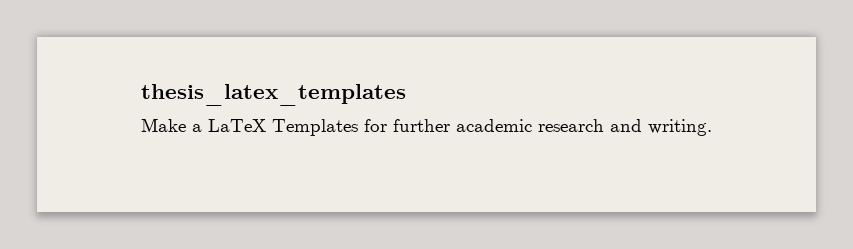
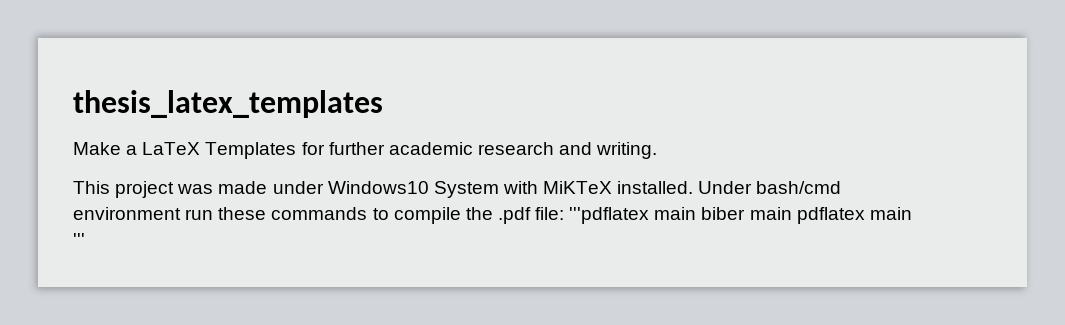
(712, 127) none -> [73,181,842,198] [73,207,912,224] [73,233,85,246] // This project was made under Windows10 System with MiKTeX installed. Under bash/cmd environment run these commands to compile the .pdf file: '''pdflatex main biber main pdflatex main '''

